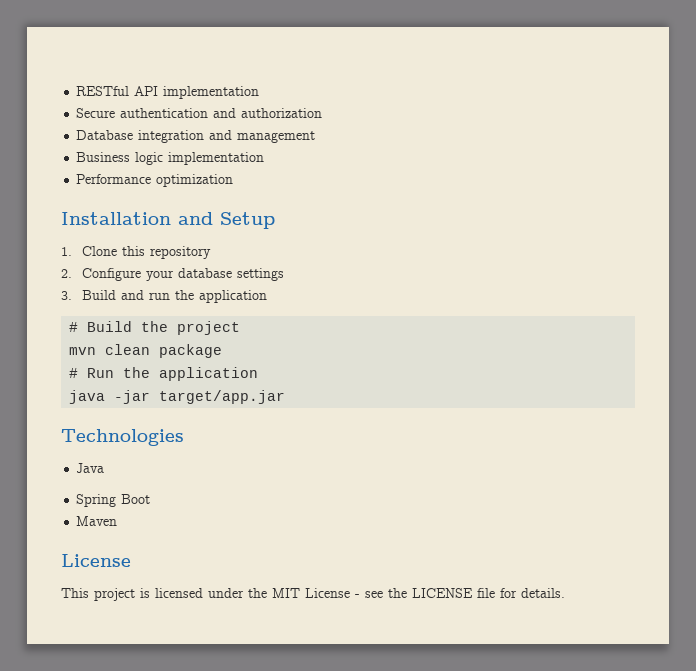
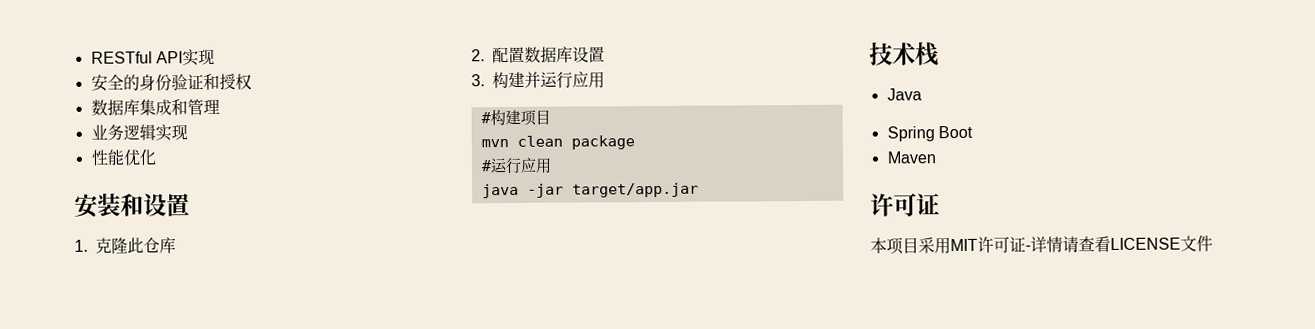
[163,86,260,99] [76,108,323,118] [76,130,316,143] [76,152,265,165] [76,174,234,187] [61,212,275,229] [61,246,212,259] [61,268,285,281] [61,290,268,303] [69,321,241,335] implementation // Secure authentication and authorization // Database integration and management // Business logic implementation // Performance optimization // Installation and Setup // 1. Clone this repository // 2. Configure your database settings // 3. Build and run the application // # Build the project -> [181,48,215,67] [90,73,252,92] [90,98,220,116] [90,124,188,142] [90,149,156,166] [74,193,190,218] [74,237,176,254] [471,46,605,64] [471,71,605,89] [480,109,551,126] 实现 // 安全的身份验证和授权 // 数据库集成和管理 // 业务逻辑实现 // 性能优化 // 安装和设置 // 1.克隆此仓库 // 2.配置数据库设置 // 3.构建并运行应用 // #构建项目
[87,367,259,381] Run the application -> [489,157,552,175] 运行应用
[61,429,184,446] Technologies -> [869,42,939,67] 技术栈
[61,554,131,567] [61,588,565,601] License // This project is licensed under the MIT License - see the LICENSE file for details. -> [870,193,940,217] [870,235,1213,255] 许可证 // 本项目采用MIT许可证-详情请查看LICENSE文件

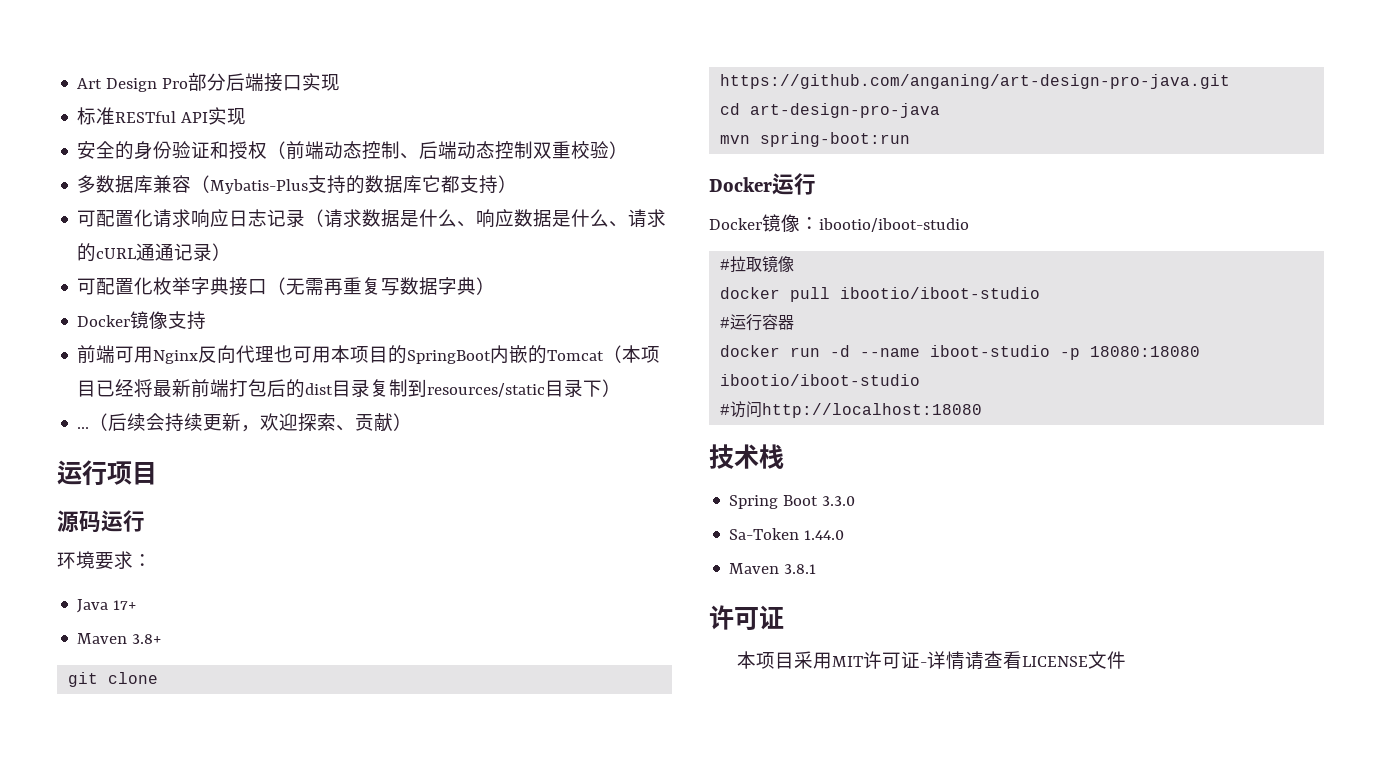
(90, 57) none -> [77,73,341,92] [77,107,116,125] Art Design Pro部分后端接口实现 // 标准
[90,98,220,116] [90,124,188,142] [90,149,156,166] [74,193,190,218] [74,237,176,254] [471,46,605,64] [471,71,605,89] [480,109,551,126] [480,135,635,150] [480,157,552,175] [481,182,699,199] // 数据库集成和管理 // 业务逻辑实现 // 性能优化 // 安装和设置 // 1.克隆此仓库 // 2.配置数据库设置 // 3.构建并运行应用 // #构建项目 // mvn clean package // #运行应用 // java -jar target/app.jar -> [267,141,629,160] [77,175,518,194] [77,209,667,228] [77,243,232,262] [77,277,496,296] [77,311,207,330] [77,345,661,364] [77,379,622,398] [77,413,413,432] [57,460,157,486] [57,510,145,533] [57,551,152,570] [77,599,137,613] [77,633,162,644] [68,672,159,687] [720,74,1231,89] [720,103,941,118] [720,132,911,147] [709,173,816,195] [709,214,969,232] [720,255,795,273] [720,287,1041,302] [720,314,795,331] [720,345,1201,360] [720,374,921,386] [720,401,983,418] （前端动态控制、后端动态控制双重校验） // 多数据库兼容（Mybatis-Plus支持的数据库它都支持） // 可配置化请求响应日志记录（请求数据是什么、响应数据是什么、请求的cURL通通记录） // 可配置化枚举字典接口（无需再重复写数据字典） // Docker镜像支持 // 前端可用Nginx反向代理也可用本项目的SpringBoot内嵌的Tomcat（本项目已经将最新前端打包后的dist目录复制到resources/static目录下） // ...（后续会持续更新，欢迎探索、贡献） // 运行项目 // 源码运行 // 环境要求： // Java 17+ // Maven 3.8+ // git clone https://github.com/anganing/art-design-pro-java.git // cd art-design-pro-java // mvn spring-boot:run // Docker运行 // Docker镜像：ibootio/iboot-studio // #拉取镜像 // docker pull ibootio/iboot-studio // #运行容器 // docker run -d --name iboot-studio -p 18080:18080 ibootio/iboot-studio // #访问http://localhost:18080
[886,88,922,101] // Java -> (784, 456) none
[886,151,936,164] // Maven -> [822,496,856,506] [729,528,845,540] [729,563,817,574] 3.3.0 // Sa-Token 1.44.0 // Maven 3.8.1

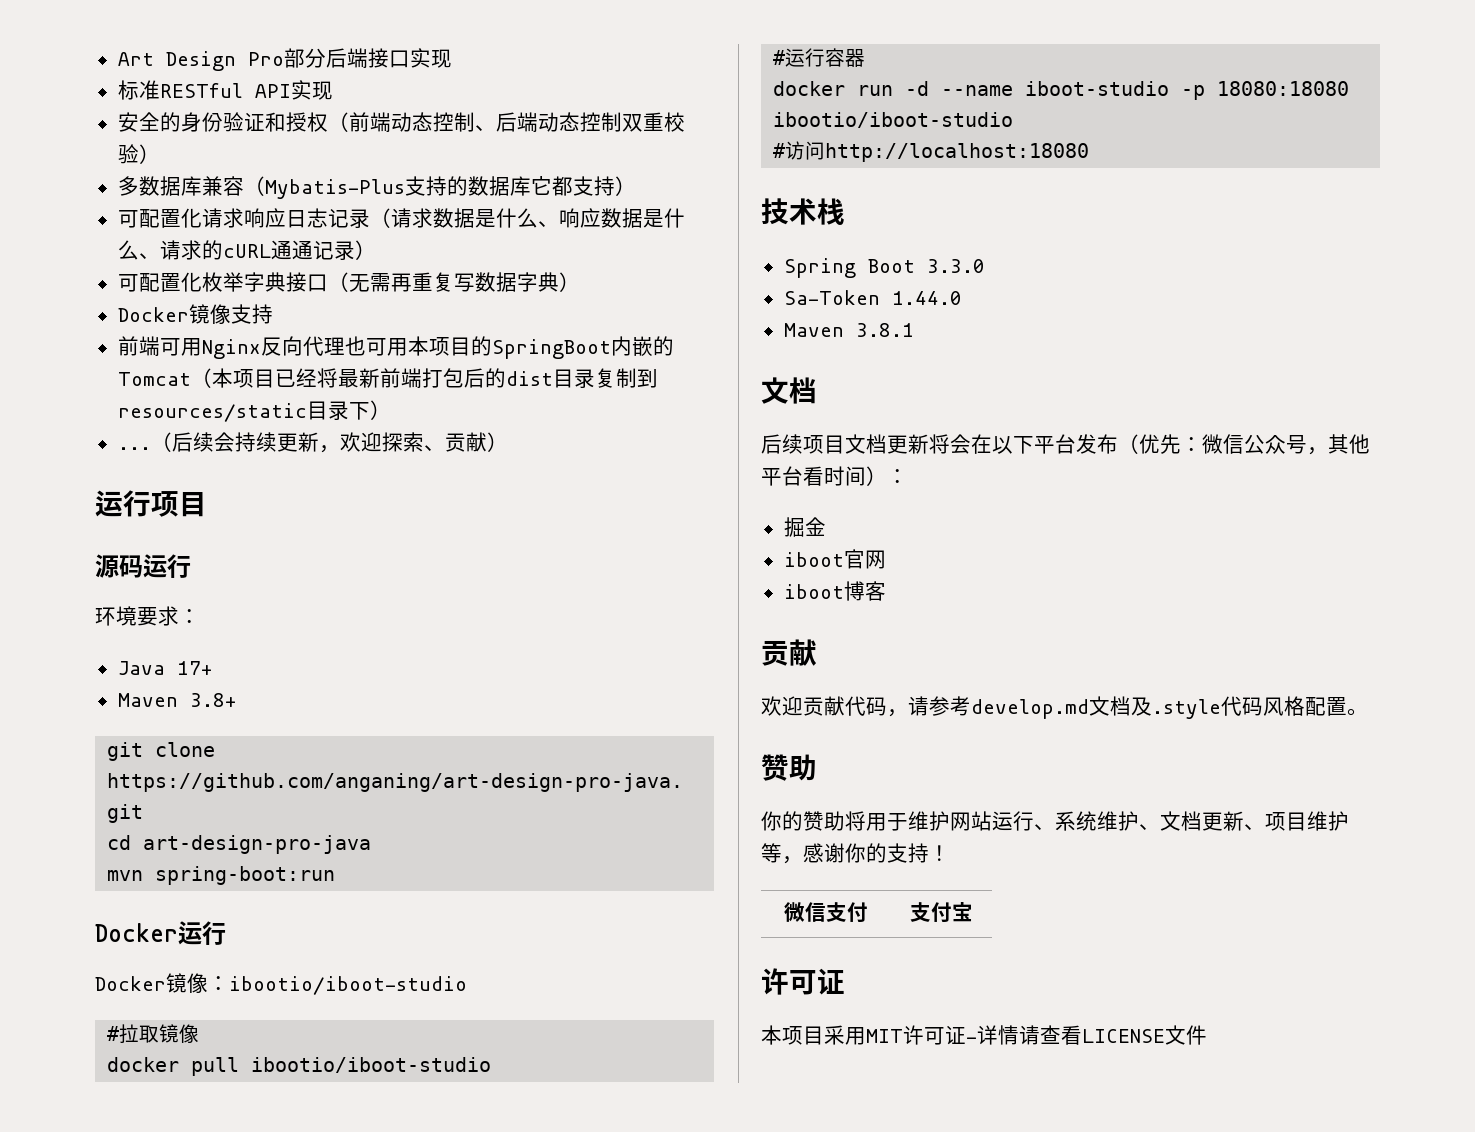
(817, 569) none -> [761,377,817,404] [761,434,1370,455] [761,466,908,486] [783,517,826,537] [783,549,886,569] [783,581,886,601] [761,639,817,666] [761,696,1368,719] [761,754,817,781] [761,811,1349,831] [761,843,950,864] [784,902,868,923] [909,902,973,923] // 文档 // 后续项目文档更新将会在以下平台发布（优先：微信公众号，其他平台看时间）： // 掘金 // iboot官网 // iboot博客 // 贡献 // 欢迎贡献代码，请参考develop.md文档及.style代码风格配置。 // 赞助 // 你的赞助将用于维护网站运行、系统维护、文档更新、项目维护等，感谢你的支持！ // 微信支付 | 支付宝

